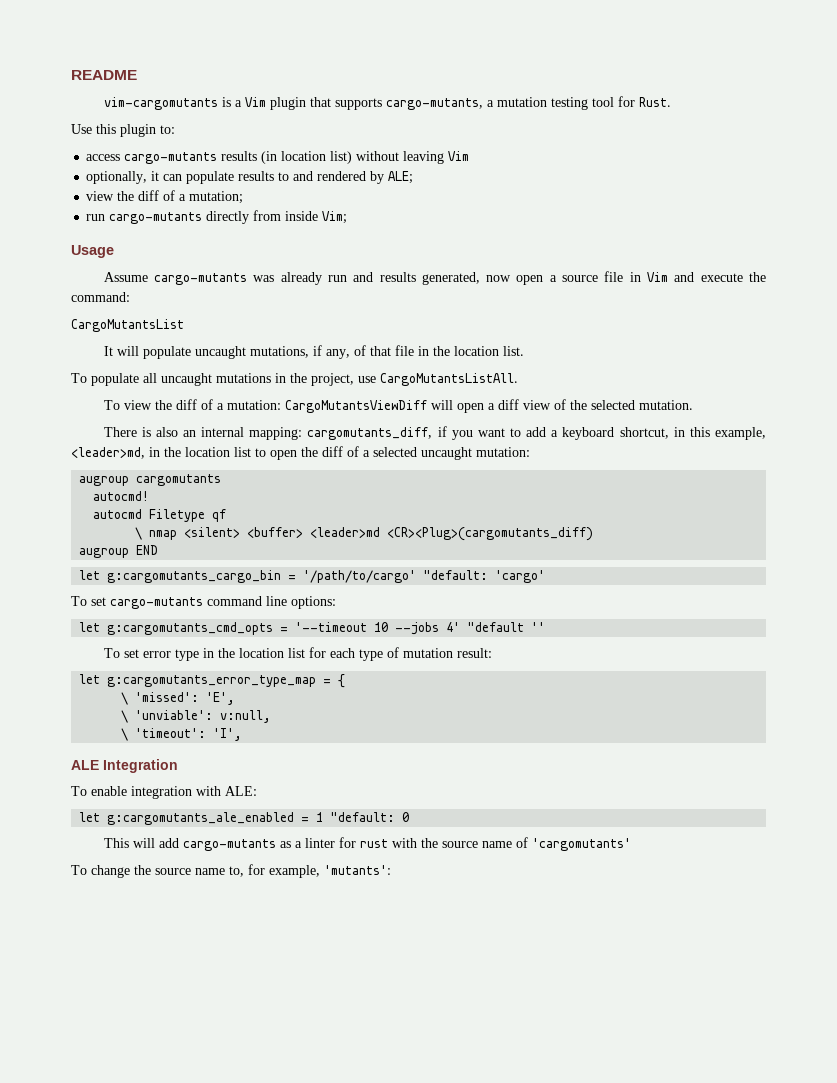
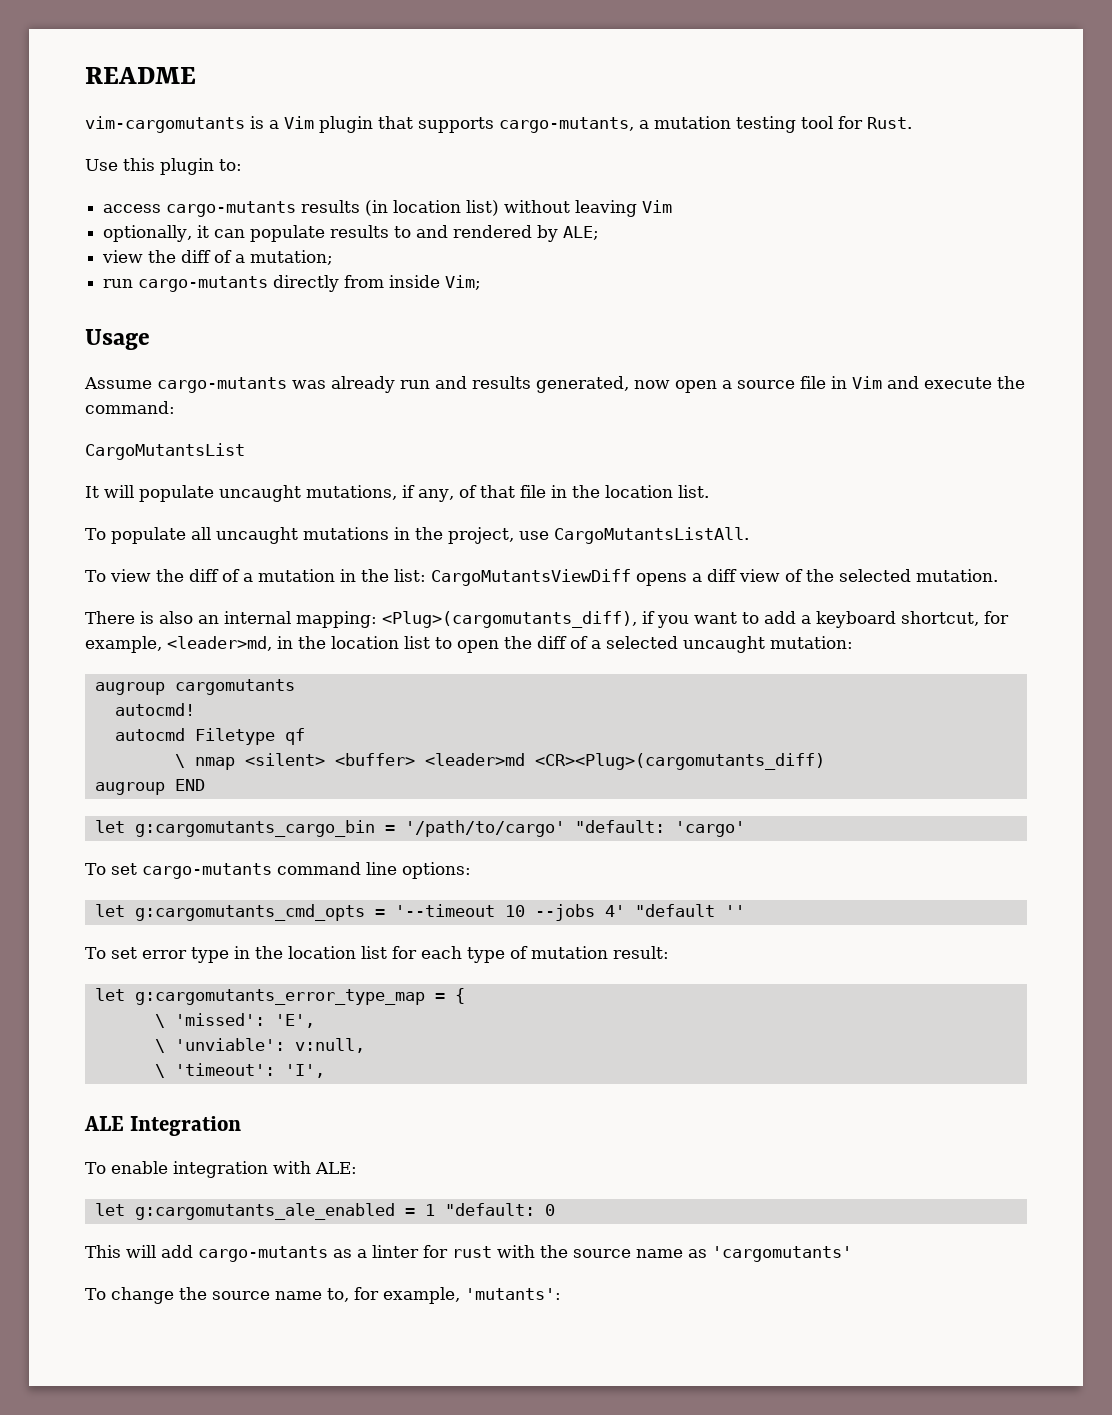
[226,400,484,413] mutation: CargoMutantsViewDiff will open -> [257,569,687,586] mutation in the list: CargoMutantsViewDiff opens
[307,427,433,440] cargomutants_diff, -> [382,611,637,628] <Plug>(cargomutants_diff),
[673,427,710,437] in this -> [984,611,1009,624] for
[515,837,528,848] of -> [688,1249,707,1258] as

